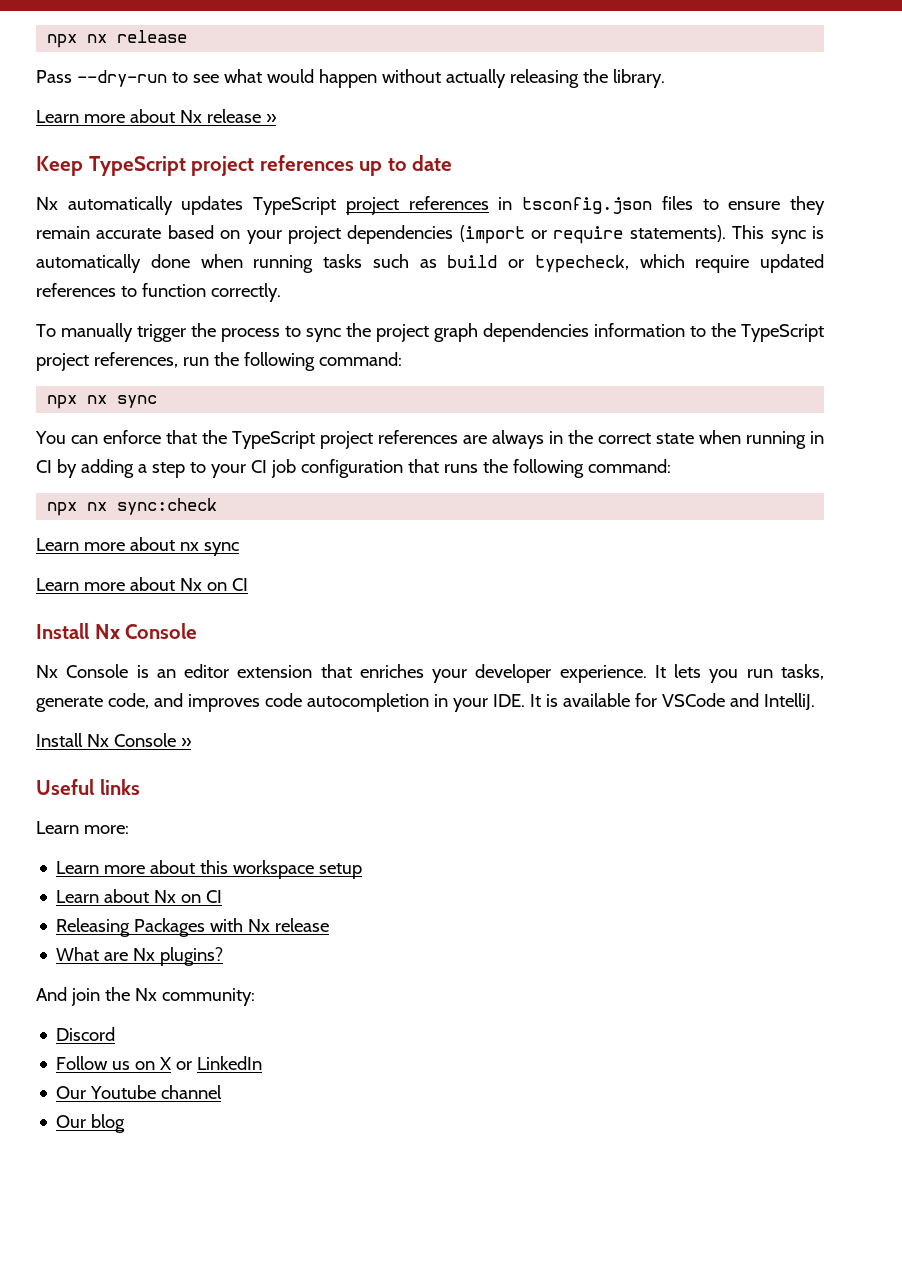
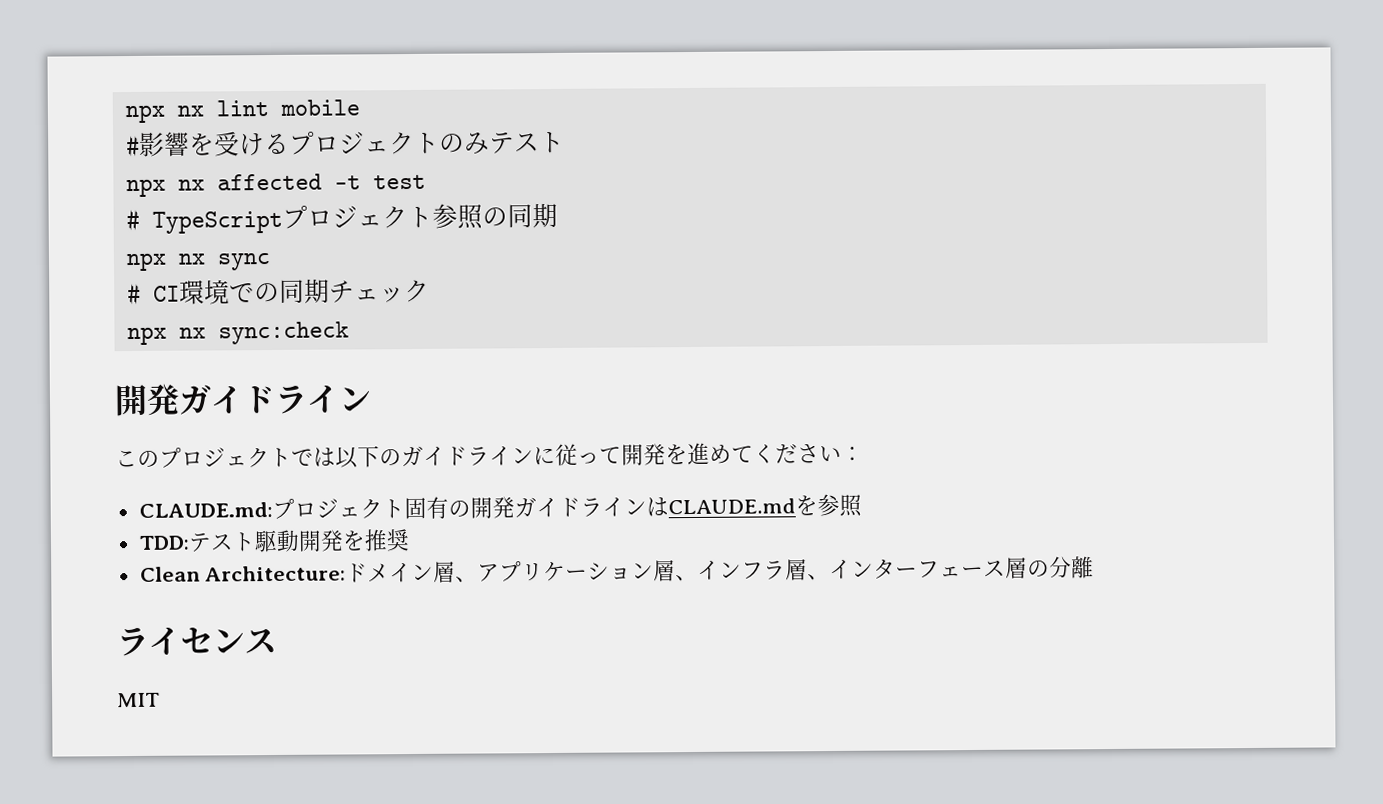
[47,30,188,48] [36,69,665,88] [36,109,277,123] [36,155,453,176] [36,196,825,215] [36,225,824,244] [36,254,824,273] [36,283,281,302] [36,323,825,342] [36,352,402,371] [47,395,158,409] [35,430,824,449] [36,459,671,478] [47,498,218,516] [36,537,239,556] [36,577,248,591] [36,623,198,639] [36,664,824,683] [36,693,815,712] [36,733,192,747] [36,779,140,795] [36,821,129,834] [56,860,363,879] [56,889,223,903] [56,918,330,937] [56,947,224,966] [36,987,255,1006] [56,1027,116,1041] [56,1056,263,1070] [56,1085,223,1099] [56,1114,126,1133] npx nx release // Pass --dry-run to see what would happen without actually releasing the library. // Learn more about Nx release » // Keep TypeScript project references up to date // Nx automatically updates TypeScript project references in tsconfig.json files to ensure they remain accurate based on your project dependencies (import or require statements). This sync is automatically done when running tasks such as build or typecheck, which require updated references to function correctly. // To manually trigger the process to sync the project graph dependencies information to the TypeScript project references, run the following command: // npx nx sync // You can enforce that the TypeScript project references are always in the correct state when running in CI by adding a step to your CI job configuration that runs the following command: // npx nx sync:check // Learn more about nx sync // Learn more about Nx on CI // Install Nx Console // Nx Console is an editor extension that enriches your developer experience. It lets you run tasks, generate code, and improves code autocompletion in your IDE. It is available for VSCode and IntelliJ. // Install Nx Console » // Useful links // Learn more: // Learn more about this workspace setup // Learn about Nx on CI // Releasing Packages with Nx release // What are Nx plugins? // And join the Nx community: // Discord // Follow us on X or LinkedIn // Our Youtube channel // Our blog -> [124,99,360,124] [125,131,565,158] [125,173,426,198] [125,202,558,234] [125,252,271,272] [126,278,430,306] [126,321,349,346] [114,383,372,417] [115,442,864,469] [138,493,862,520] [138,529,410,553] [139,556,1095,583] [116,626,277,657] [117,692,160,708] npx nx lint mobile // #影響を受けるプロジェクトのみテスト // npx nx affected -t test // # TypeScriptプロジェクト参照の同期 // npx nx sync // # CI環境での同期チェック // npx nx sync:check // 開発ガイドライン // このプロジェクトでは以下のガイドラインに従って開発を進めてください： // CLAUDE.md:プロジェクト固有の開発ガイドラインはCLAUDE.mdを参照 // TDD:テスト駆動開発を推奨 // Clean Architecture:ドメイン層、アプリケーション層、インフラ層、インターフェース層の分離 // ライセンス // MIT

